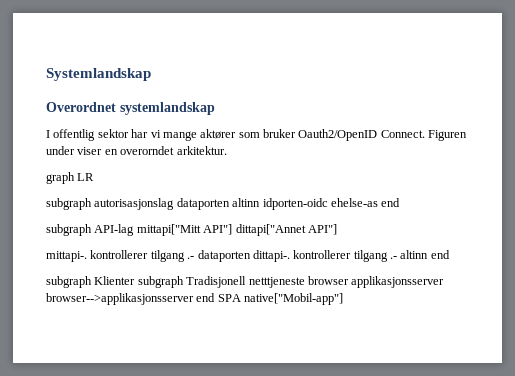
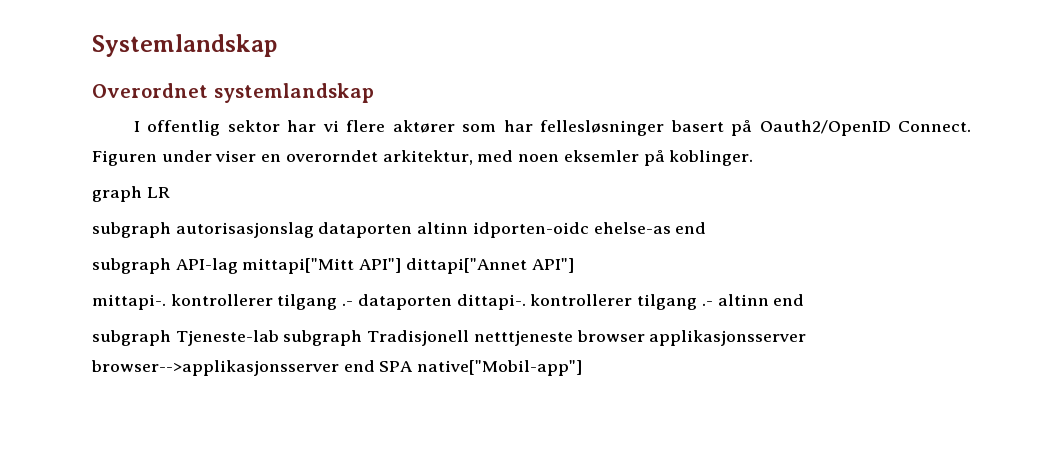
[162,131,197,141] mange -> [346,120,386,132] flere
[263,129,296,138] bruker -> [503,120,753,136] har fellesløsninger basert på
[176,146,227,155] arkitektur. -> [382,150,754,166] arkitektur, med noen eksemler på koblinger.
[94,276,136,285] Klienter -> [175,330,279,346] Tjeneste-lab

